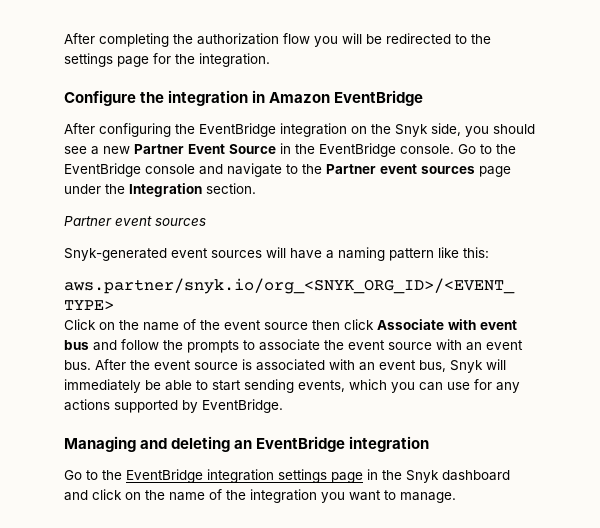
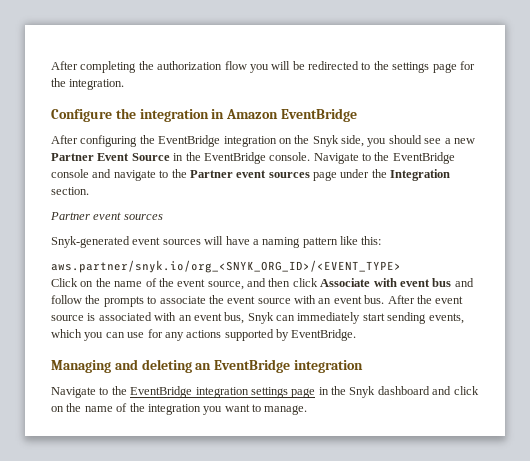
[458,144,476,154] Go -> [313,153,359,164] Navigate
[264,322,308,330] source -> [207,278,266,290] source, and
[486,359,506,370] [64,379,208,393] will immediately be able to -> [276,312,361,324] can immediately
[64,470,82,480] Go -> [51,387,96,398] Navigate

